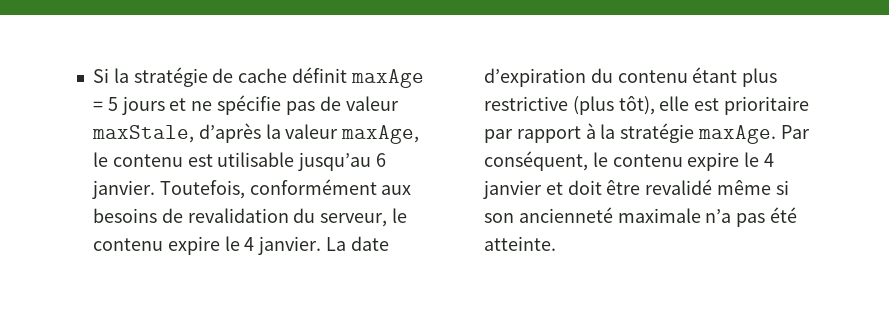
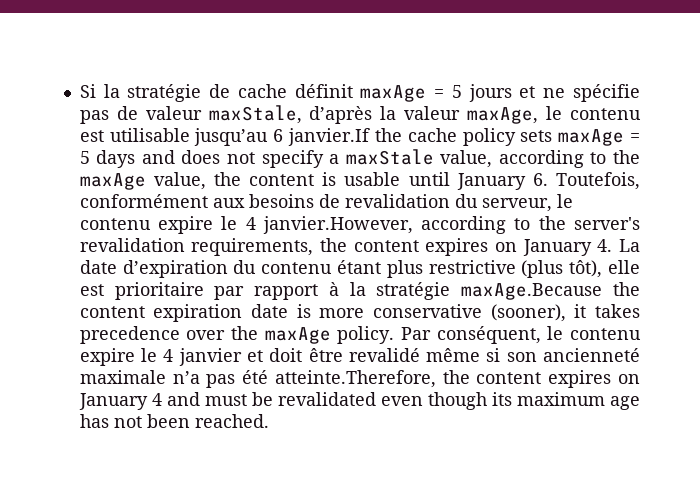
[91,180,155,199] janvier. -> [288,128,640,146] [79,149,641,168] [79,172,548,190] janvier.If the cache policy sets maxAge = 5 days and does not specify a maxStale value, according to the maxAge value, the content is usable until January 6.
[258,236,322,255] janvier. -> [262,216,640,234] [79,238,613,256] janvier.However, according to the server's revalidation requirements, the content expires on January 4.
[698,125,777,144] maxAge. -> [461,282,640,300] [79,304,640,322] [79,326,395,344] maxAge.Because the content expiration date is more conservative (sooner), it takes precedence over the maxAge policy.
[483,236,556,251] atteinte. -> [274,370,640,388] [78,392,640,410] [79,414,269,428] atteinte.Therefore, the content expires on January 4 and must be revalidated even though its maximum age has not been reached.

